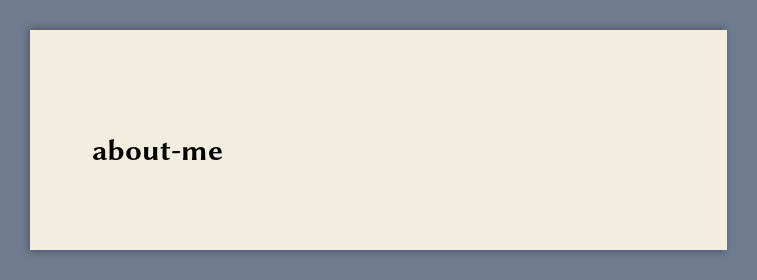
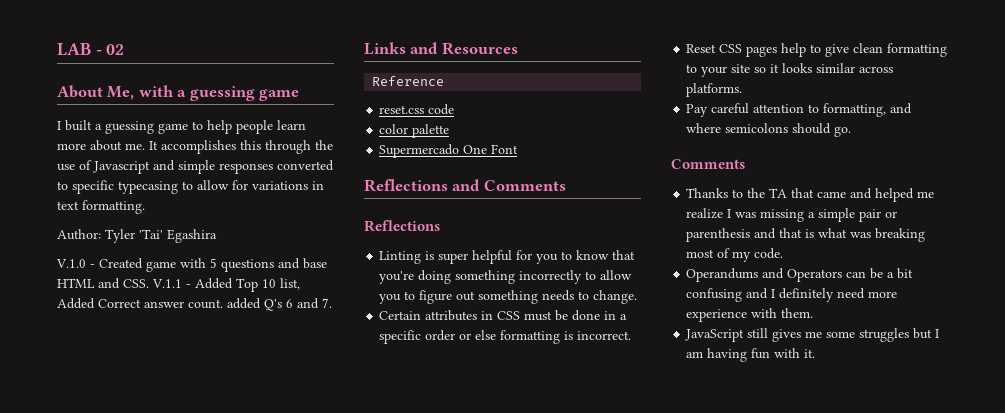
[92,139,223,161] about-me -> [57,43,125,56] [57,85,300,101] [57,120,306,134] [57,140,333,154] [57,160,334,174] [57,180,324,194] [57,200,145,214] [57,229,217,243] [56,258,327,272] [57,278,300,292] [57,298,332,311] [364,42,518,55] [372,76,445,86] [379,104,455,115] [379,124,450,138] [379,144,519,158] [364,179,566,192] [364,220,440,232] [379,250,636,264] [379,270,633,284] [379,290,638,304] [379,310,628,321] [379,330,632,344] [686,43,948,57] [686,63,894,77] [686,83,743,97] [686,103,913,117] [686,123,852,137] [671,159,745,169] [686,188,935,202] [686,208,898,222] [686,228,926,242] [686,248,784,262] [686,268,914,282] [686,288,898,302] [686,308,814,322] [685,328,940,342] [686,348,816,362] LAB - 02 // About Me, with a guessing game // I built a guessing game to help people learn more about me. It accomplishes this through the use of Javascript and simple responses converted to specific typecasing to allow for variations in text formatting. // Author: Tyler 'Tai' Egashira // V.1.0 - Created game with 5 questions and base HTML and CSS. V.1.1 - Added Top 10 list, Added Correct answer count. added Q's 6 and 7. // Links and Resources // Reference // reset.css code // color palette // Supermercado One Font // Reflections and Comments // Reflections // Linting is super helpful for you to know that you're doing something incorrectly to allow you to figure out something needs to change. // Certain attributes in CSS must be done in a specific order or else formatting is incorrect. // Reset CSS pages help to give clean formatting to your site so it looks similar across platforms. // Pay careful attention to formatting, and where semicolons should go. // Comments // Thanks to the TA that came and helped me realize I was missing a simple pair or parenthesis and that is what was breaking most of my code. // Operandums and Operators can be a bit confusing and I definitely need more experience with them. // JavaScript still gives me some struggles but I am having fun with it.

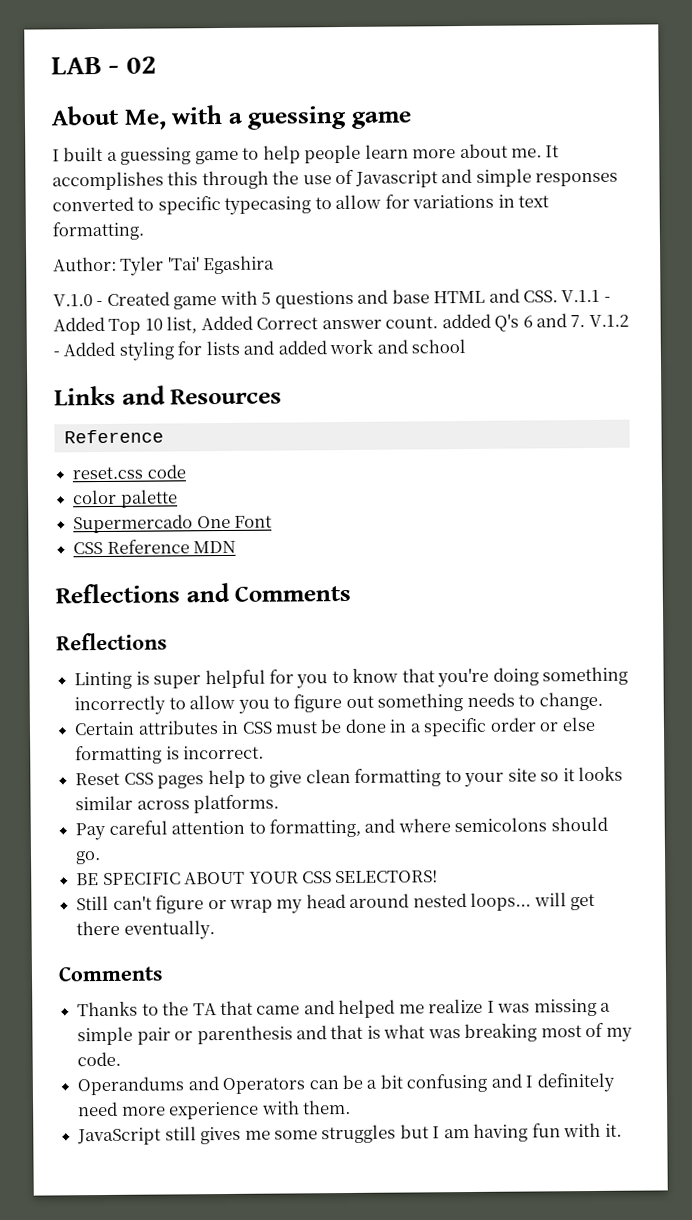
(332, 303) none -> [588,314,629,327] [53,339,467,361] V.1.2 - Added styling for lists and added work and school
(519, 149) none -> [73,539,237,555] // CSS Reference MDN
(852, 131) none -> [76,870,439,886] [76,892,596,914] [76,920,215,940] // BE SPECIFIC ABOUT YOUR CSS SELECTORS! // Still can't figure or wrap my head around nested loops... will get there eventually.

